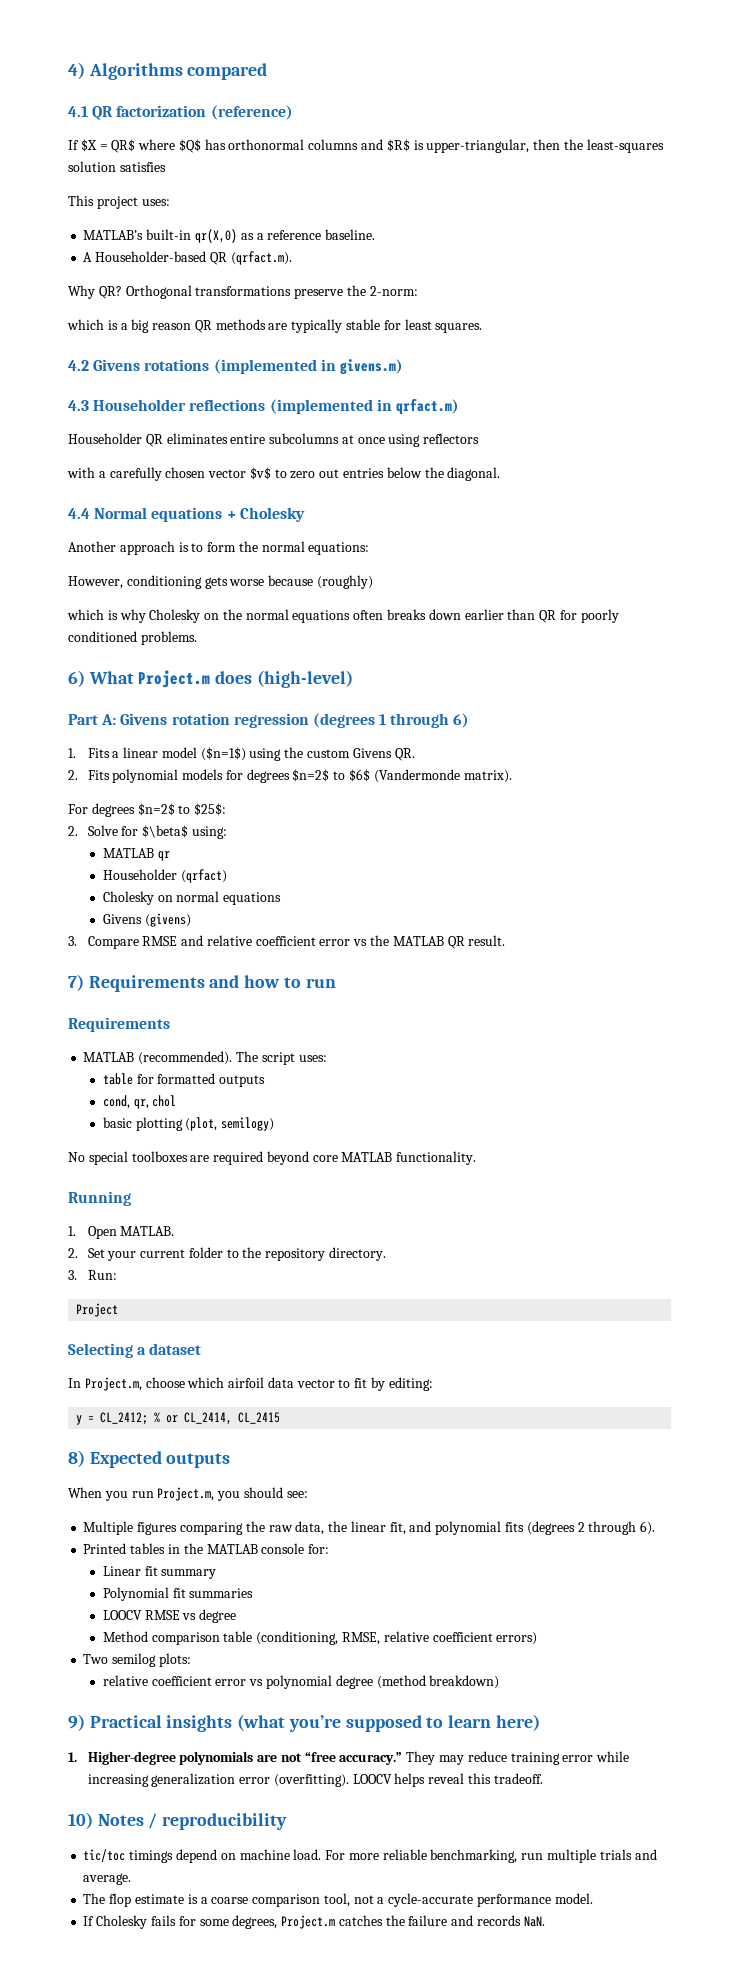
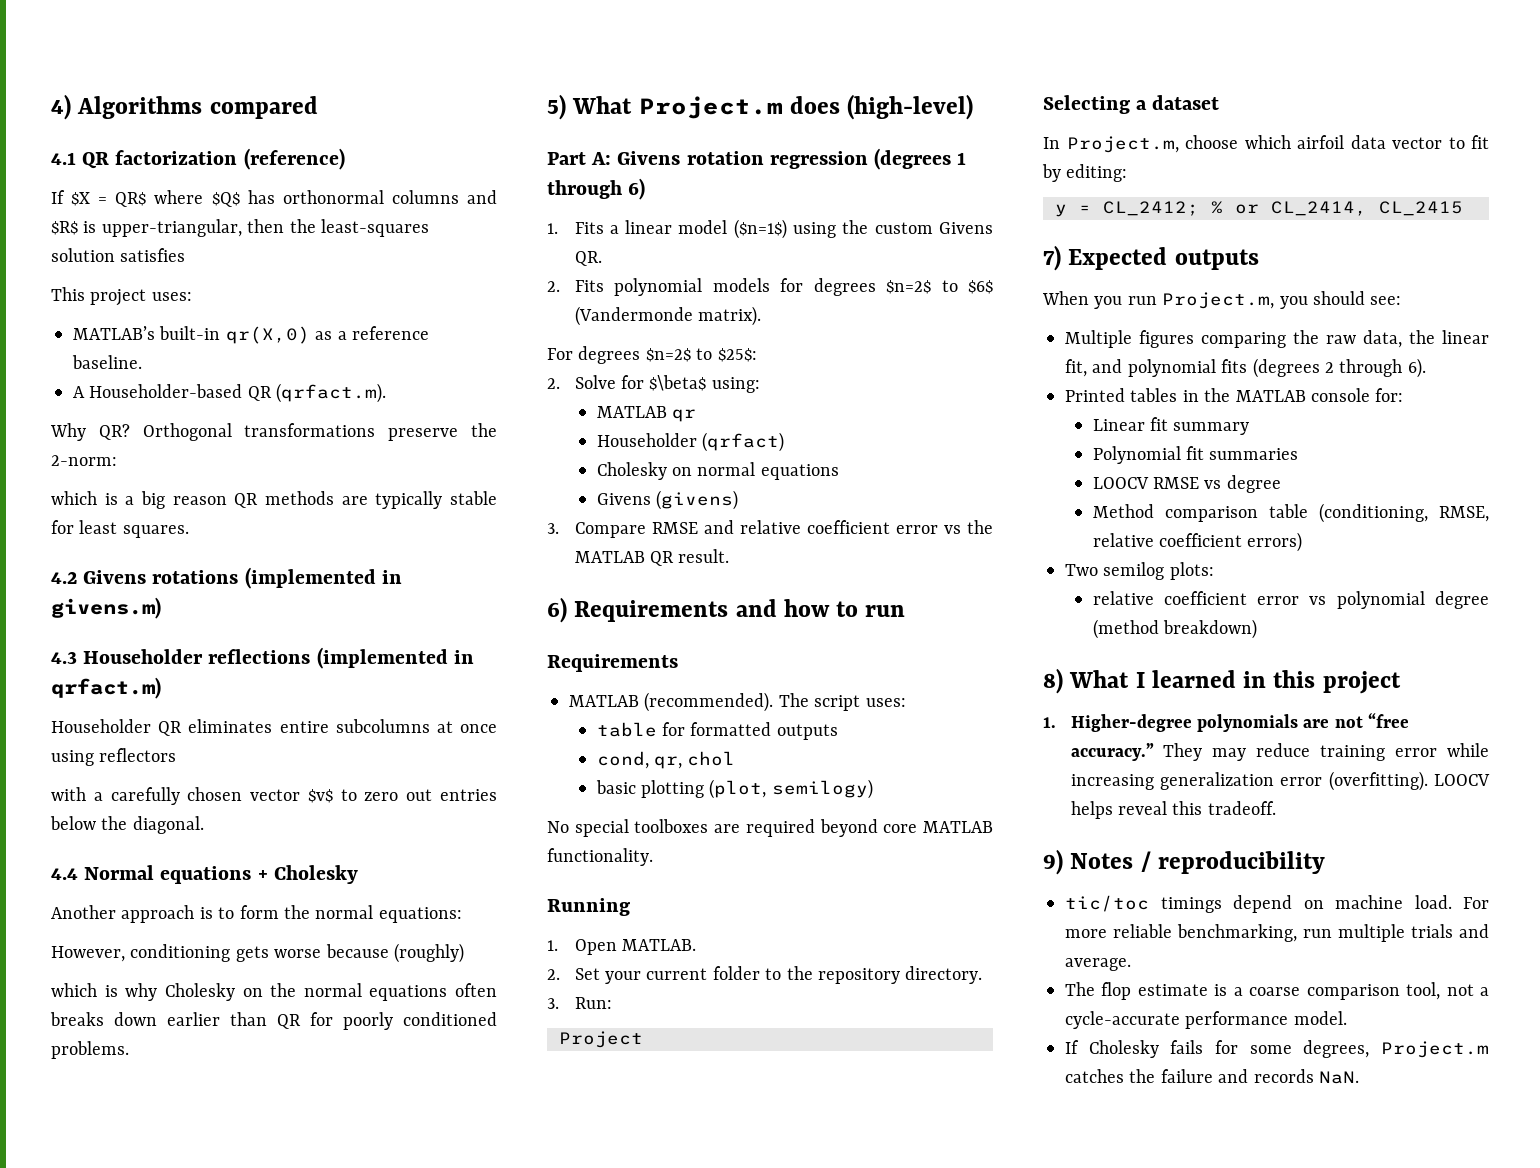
[68,670,85,687] 6) -> [547,94,566,120] 5)
[68,974,84,991] 7) -> [547,597,567,623] 6)
[68,1450,85,1467] 8) -> [1043,245,1061,271] 7)
[68,1714,540,1732] 9) Practical insights (what you’re supposed to learn here) -> [1043,668,1401,694] 8) What I learned in this project
[68,1812,93,1829] 10) -> [1043,849,1063,875] 9)

